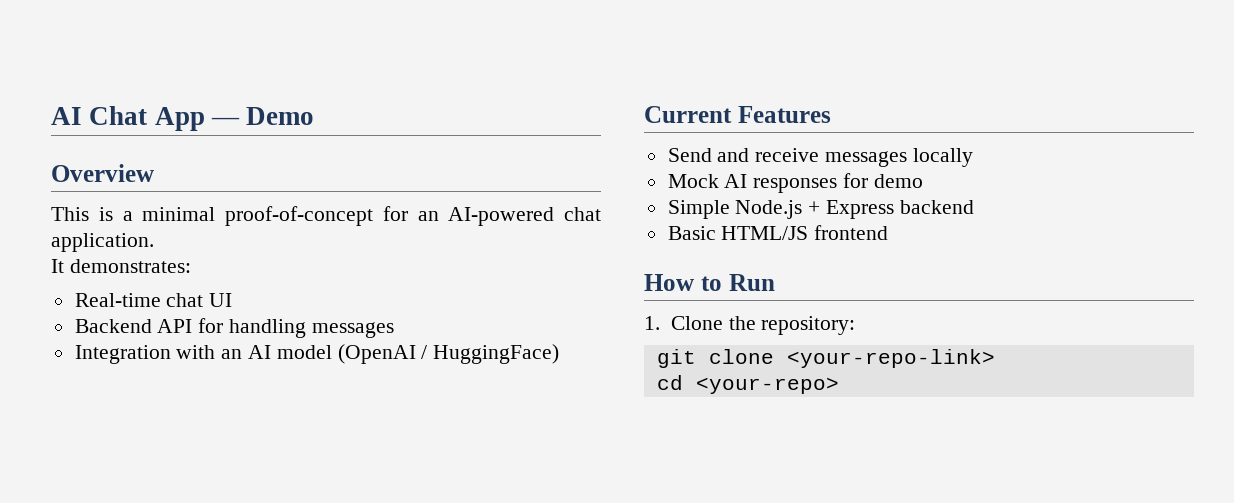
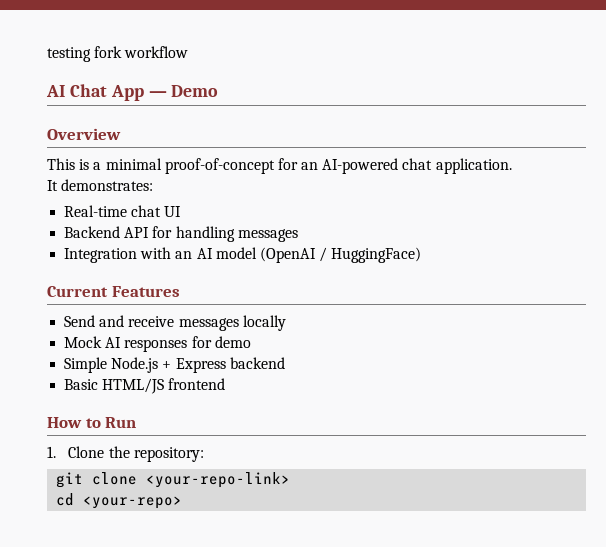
(51, 116) none -> [47,46,189,62] testing fork workflow //

